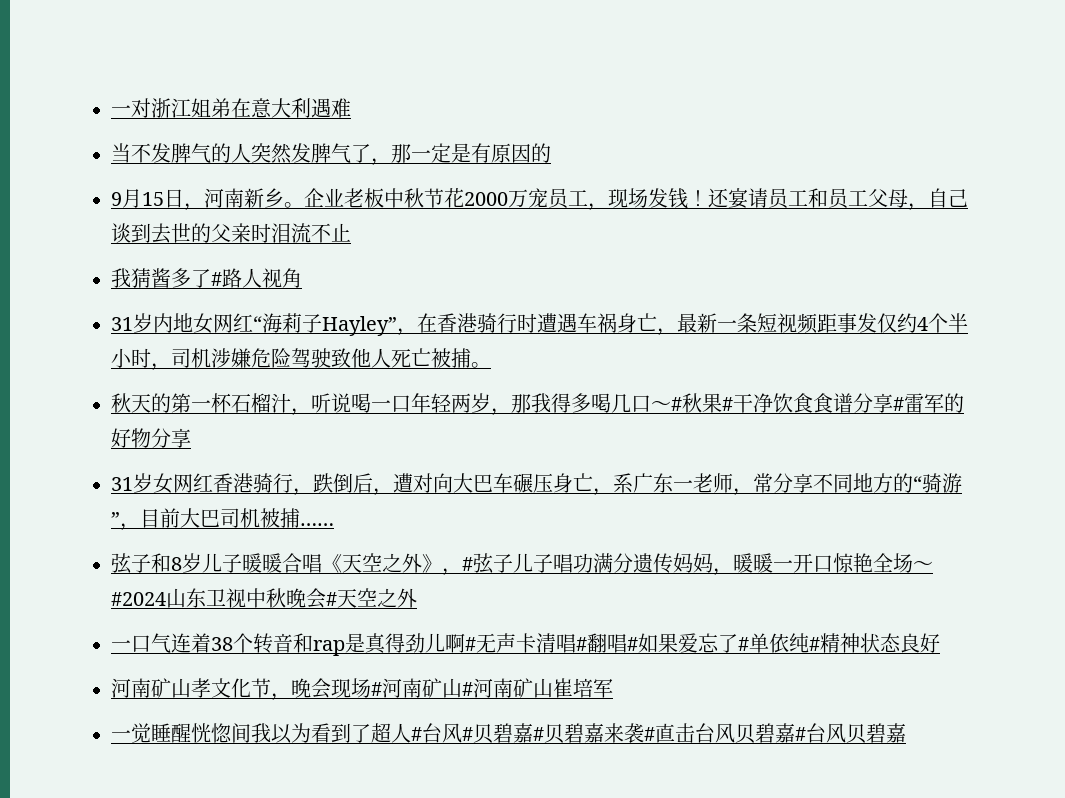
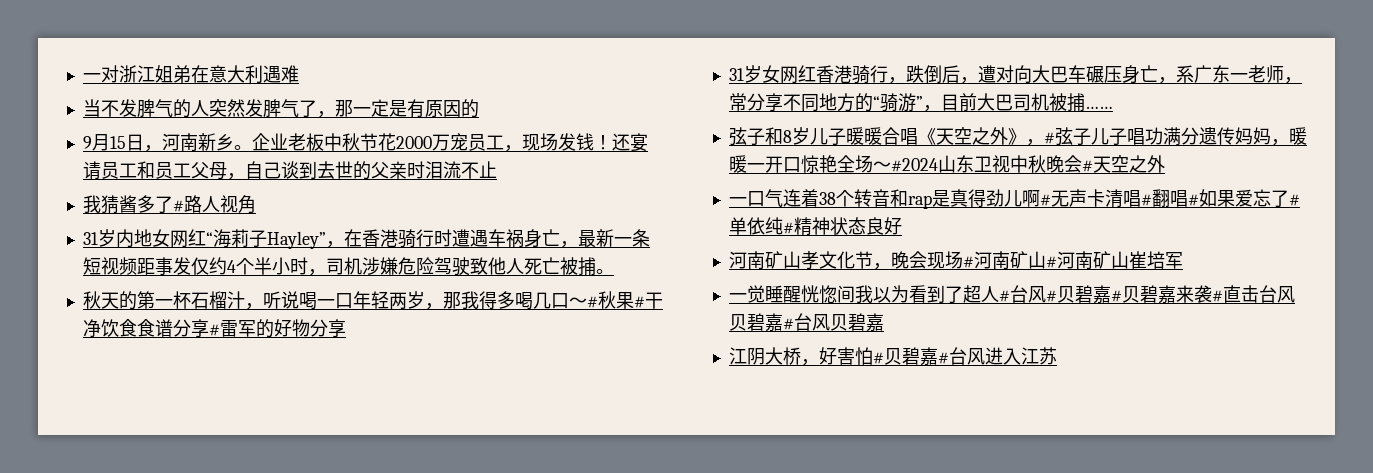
(906, 733) none -> [728,347,1057,366] // 江阴大桥，好害怕#贝碧嘉#台风进入江苏

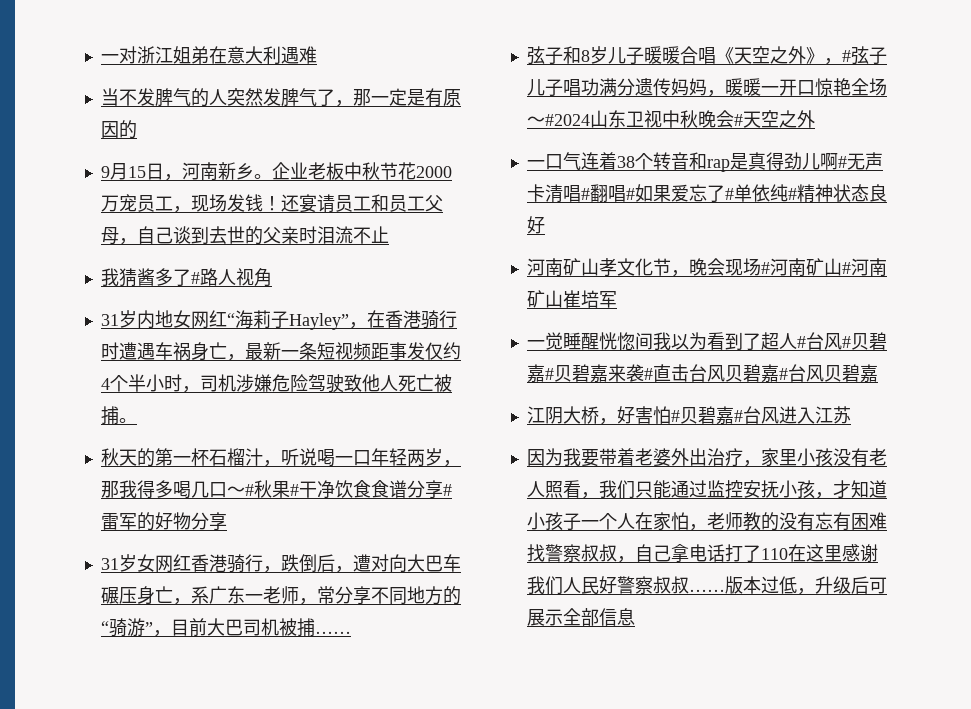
(1057, 356) none -> [526,448,887,467] [526,480,887,499] [526,512,887,531] [526,544,878,563] [526,576,887,595] [526,608,635,626] // 因为我要带着老婆外出治疗，家里小孩没有老人照看，我们只能通过监控安抚小孩，才知道小孩子一个人在家怕，老师教的没有忘有困难找警察叔叔，自己拿电话打了110在这里感谢我们人民好警察叔叔……版本过低，升级后可展示全部信息

